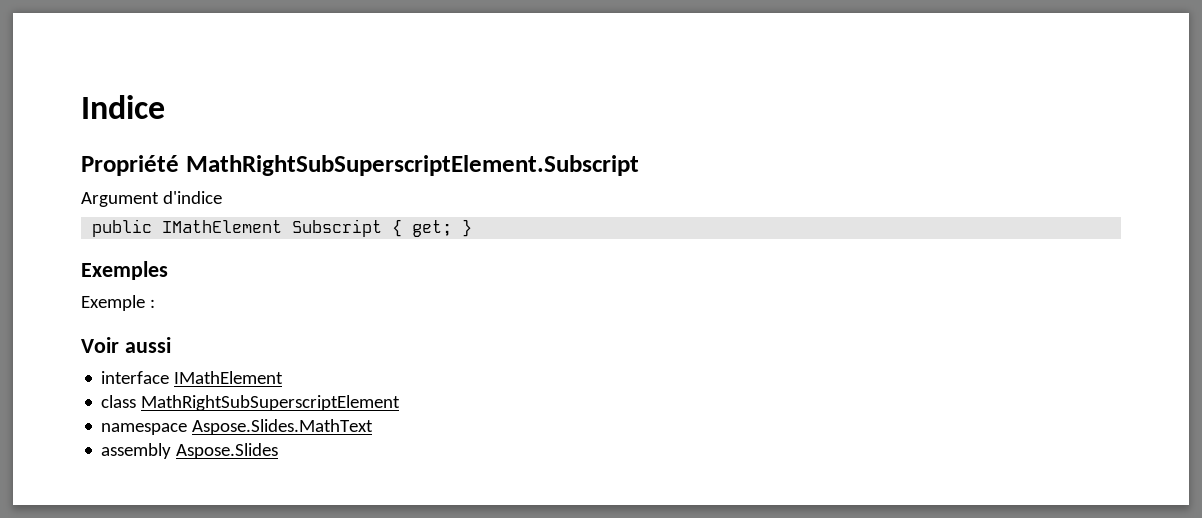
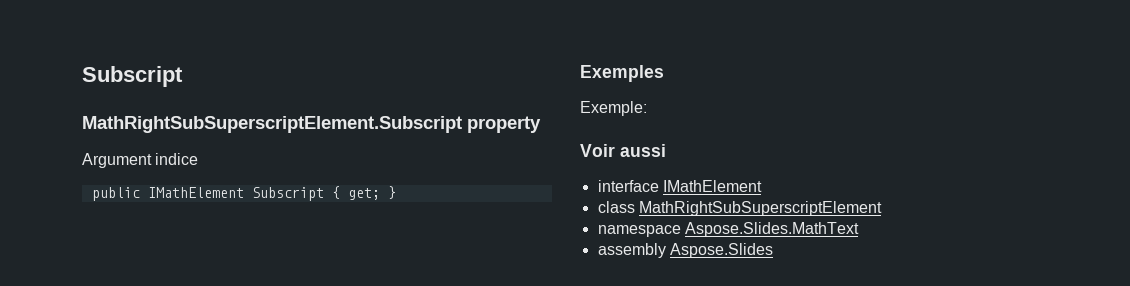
[81,95,165,119] [81,155,179,176] Indice // Propriété -> [82,66,183,87] Subscript //
(639, 165) none -> [467,116,541,133] property
[162,191,222,204] d'indice -> [155,153,199,165] indice
[81,295,155,311] Exemple : -> [580,101,647,116] Exemple:

